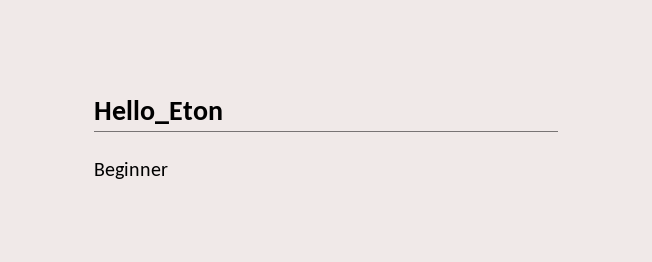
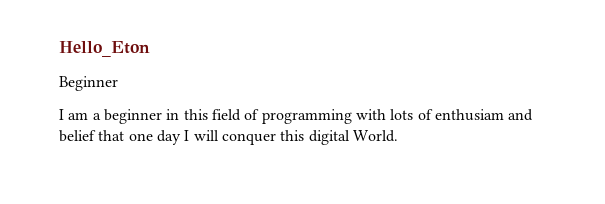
(168, 170) none -> [59,109,534,124] [59,130,398,145] // I am a beginner in this field of programming with lots of enthusiam and belief that one day I will conquer this digital World.

